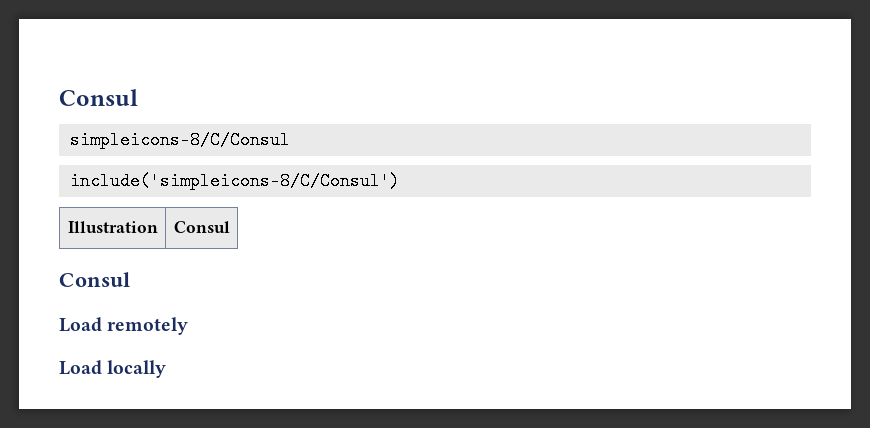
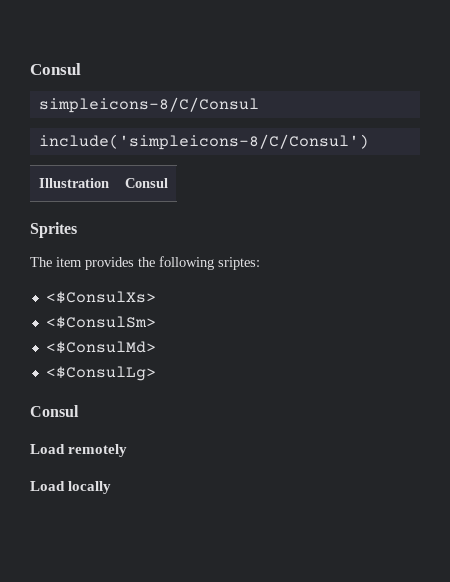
(230, 227) none -> [30,222,77,238] [30,256,260,270] [45,291,156,304] [45,316,156,329] [45,341,156,354] [45,366,156,381] // Sprites // The item provides the following sriptes: // <$ConsulXs> // <$ConsulSm> // <$ConsulMd> // <$ConsulLg>

